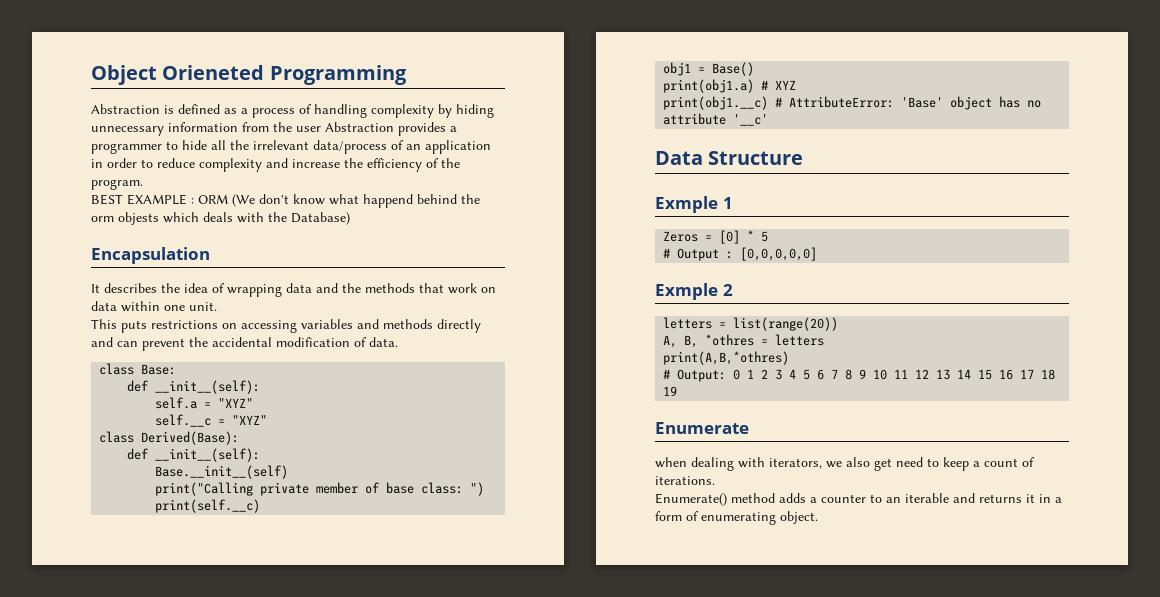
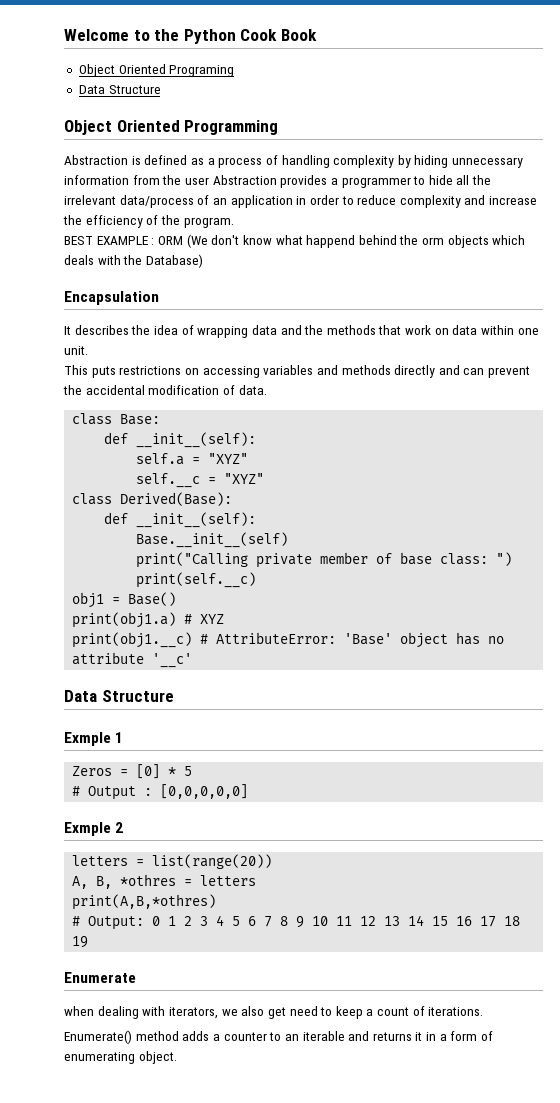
[91,65,265,85] Object Orieneted -> [64,29,317,44] [78,64,235,77] [78,85,161,94] [64,120,180,135] Welcome to the Python Cook Book // Object Oriented Programing // Data Structure // Object Oriented
[118,212,159,225] objests -> [447,235,489,248] objects

